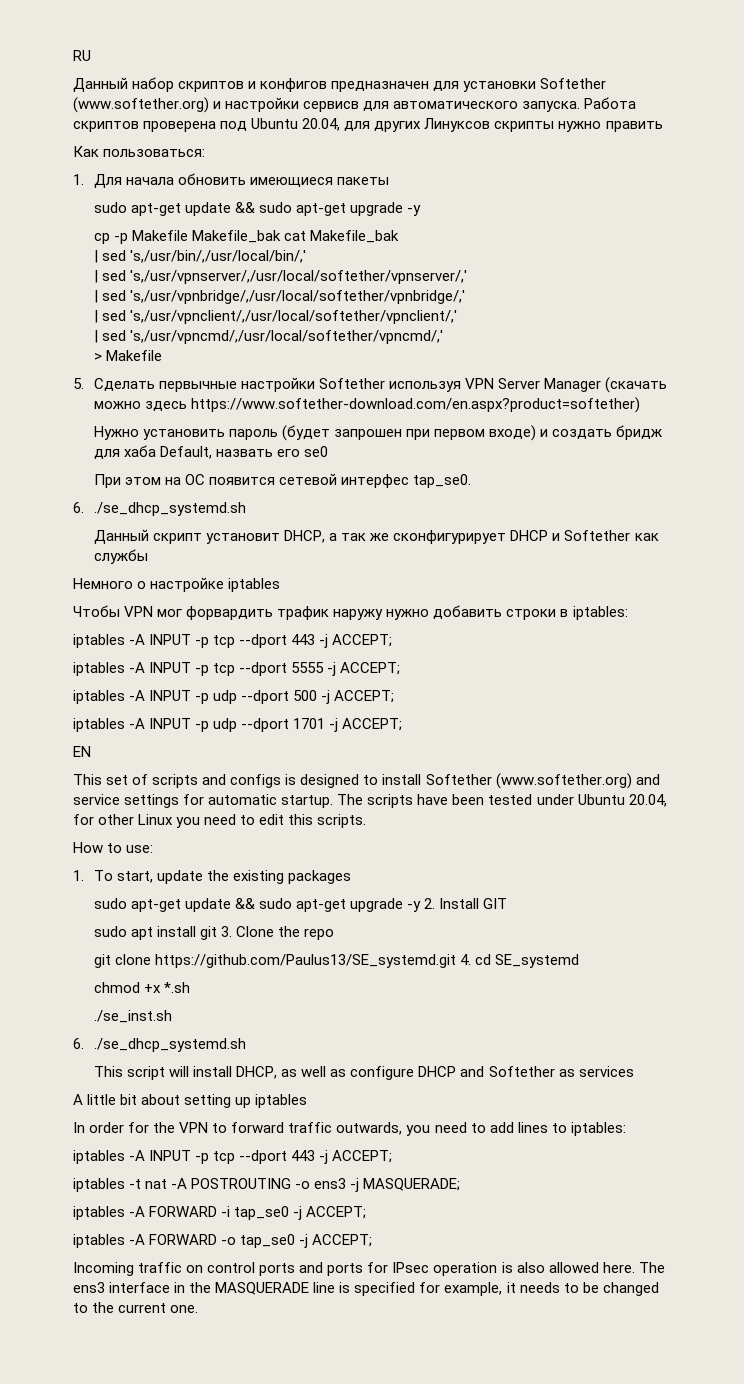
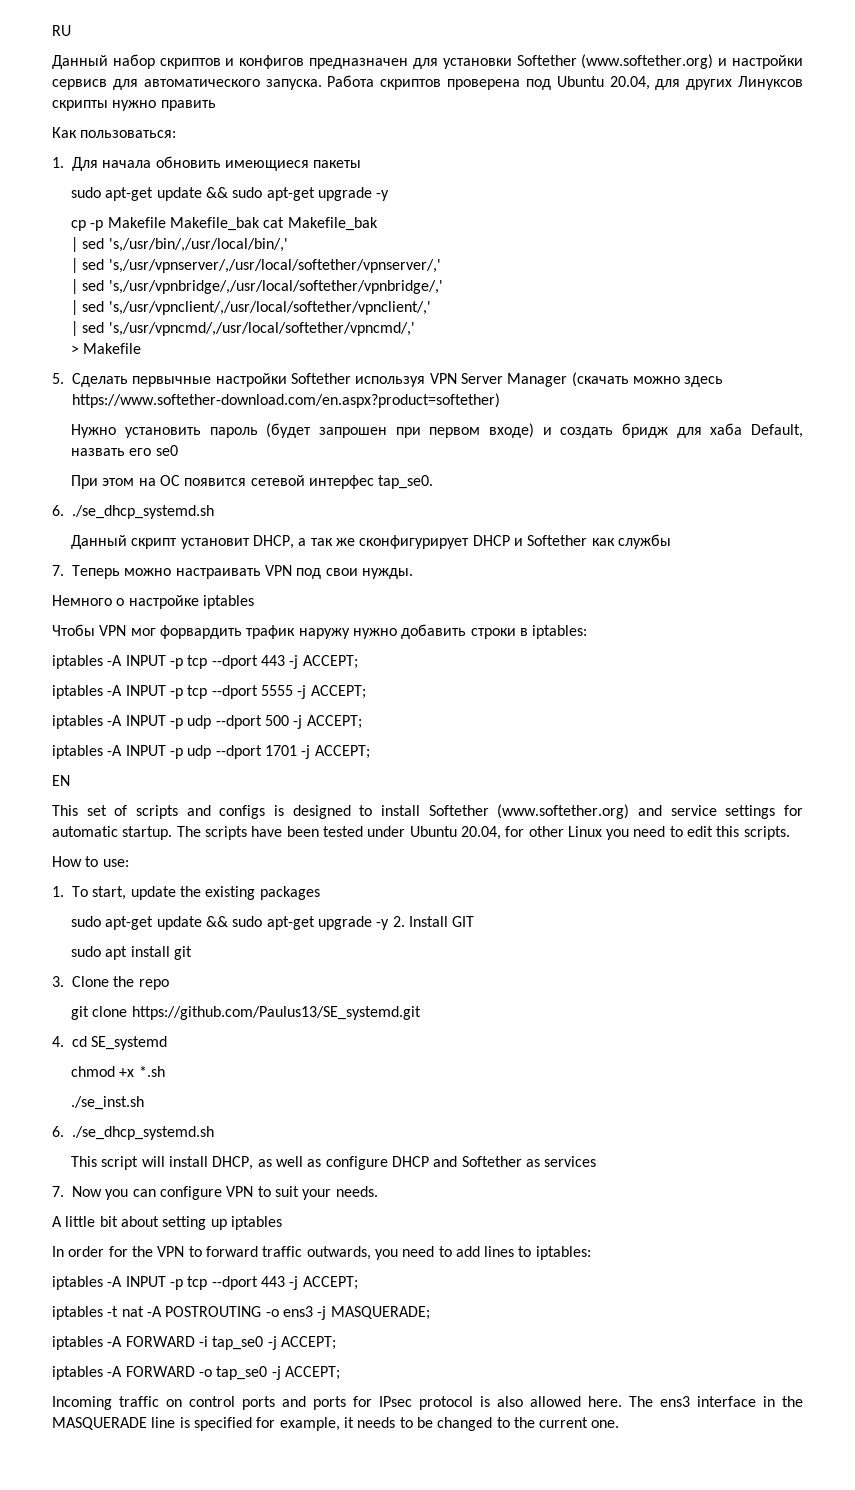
(148, 556) none -> [52,565,413,579] // 7. Теперь можно настраивать VPN под свои нужды.
(218, 933) none -> (193, 953) //
(457, 961) none -> (421, 1013) //
(634, 1071) none -> [52,1186,378,1200] // 7. Now you can configure VPN to suit your needs.
[433,1262,498,1276] operation -> [419,1396,473,1410] protocol

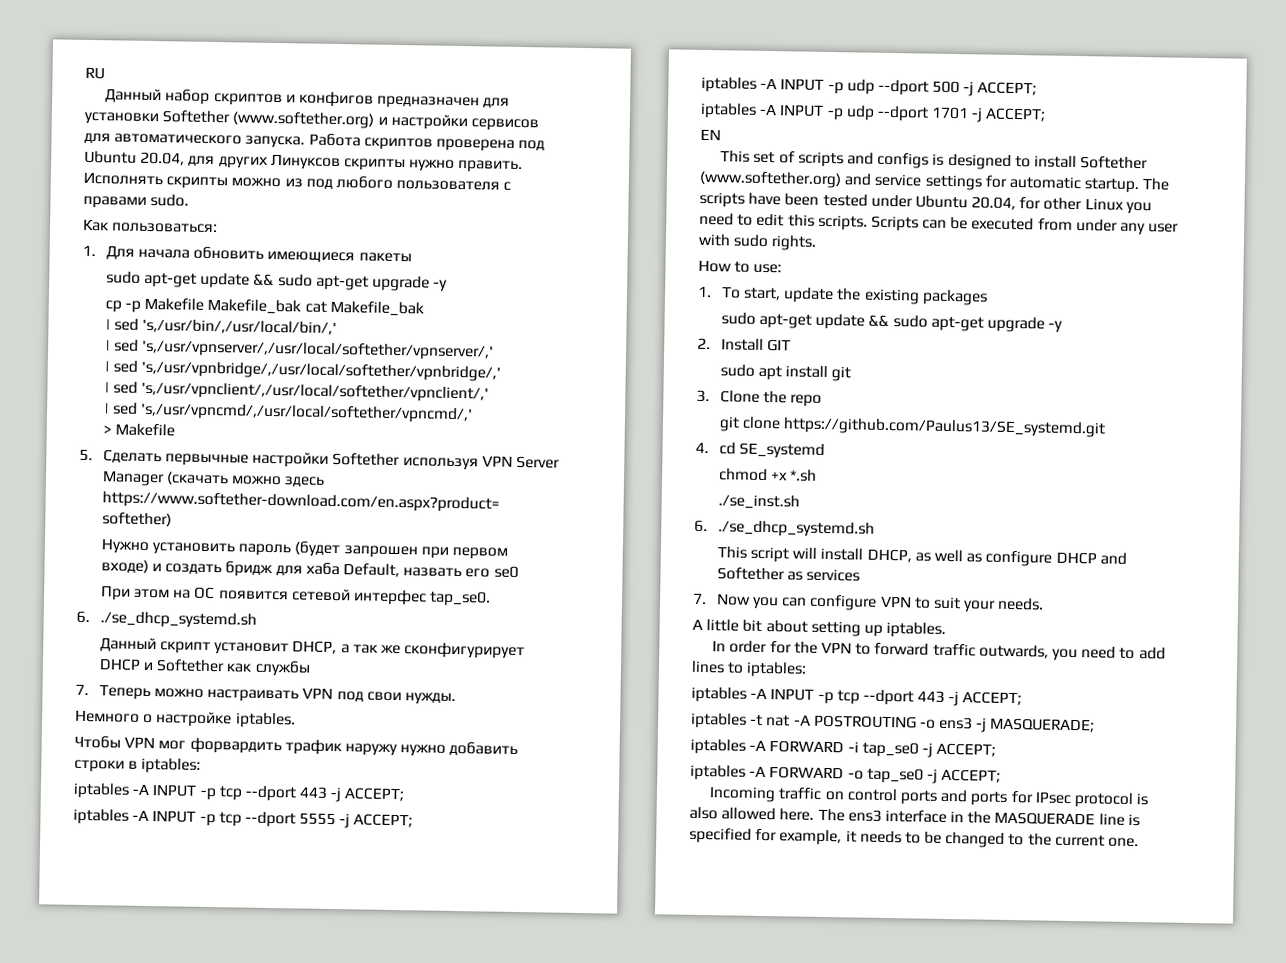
[52,79,107,90] сервисв -> [470,118,539,132] сервисов
[160,100,216,111] править -> [457,159,524,174] [83,171,512,191] [83,193,190,209] править. Исполнять скрипты можно из под любого пользователя с правами sudo.
[202,595,254,609] iptables -> [234,712,296,729] iptables.
(790, 833) none -> [870,215,1180,236] [698,233,818,251] Scripts can be executed from under any user with sudo rights.
(390, 924) none -> (1064, 326) //
[230,1216,282,1230] iptables -> [886,621,947,638] iptables.

